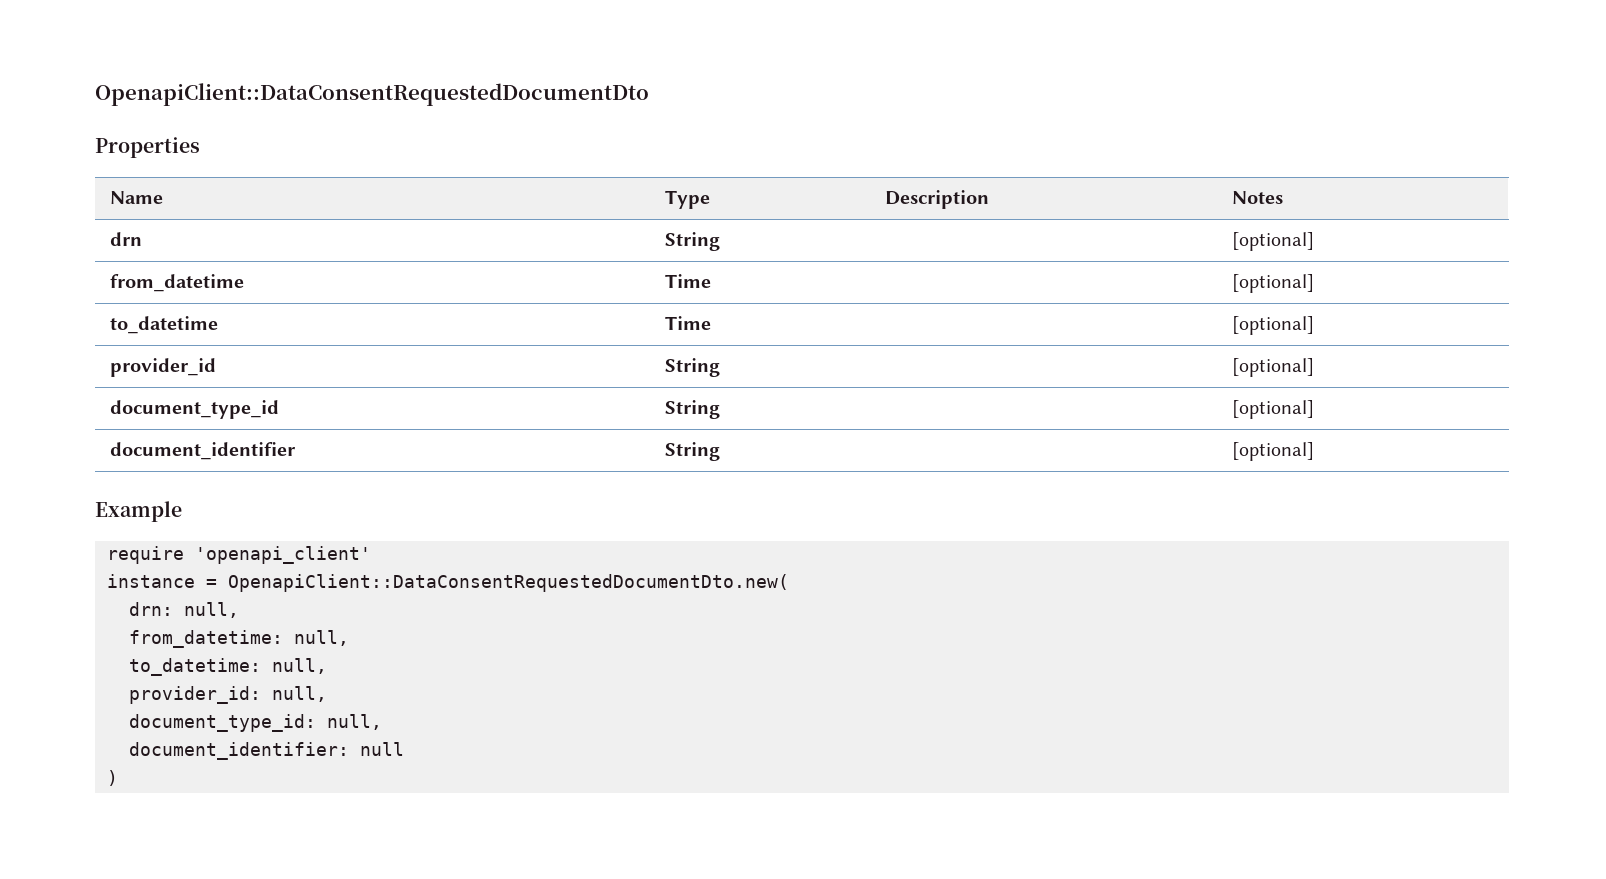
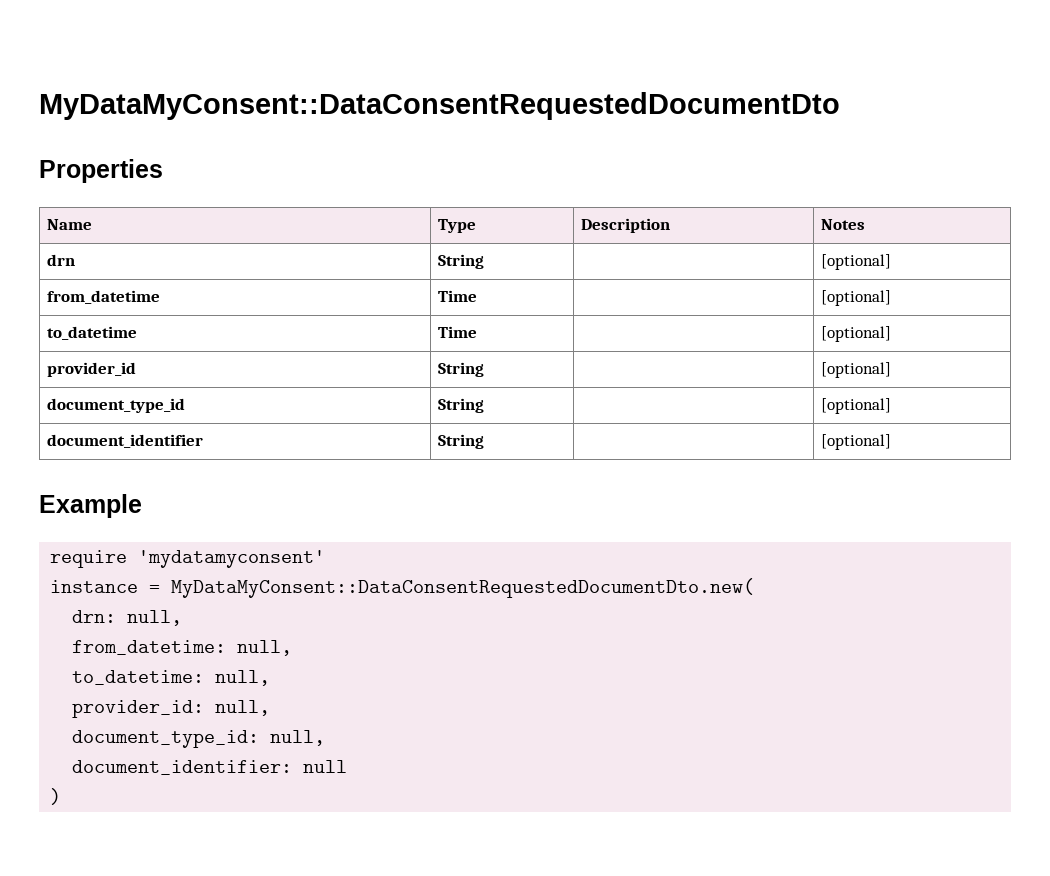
[95,83,649,106] OpenapiClient::DataConsentRequestedDocumentDto -> [39,92,840,120] MyDataMyConsent::DataConsentRequestedDocumentDto
[195,546,371,564] 'openapi_client' -> [138,550,326,568] 'mydatamyconsent'
[228,574,789,592] OpenapiClient::DataConsentRequestedDocumentDto.new( -> [171,578,755,598] MyDataMyConsent::DataConsentRequestedDocumentDto.new(

